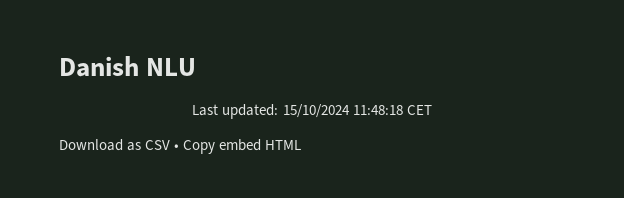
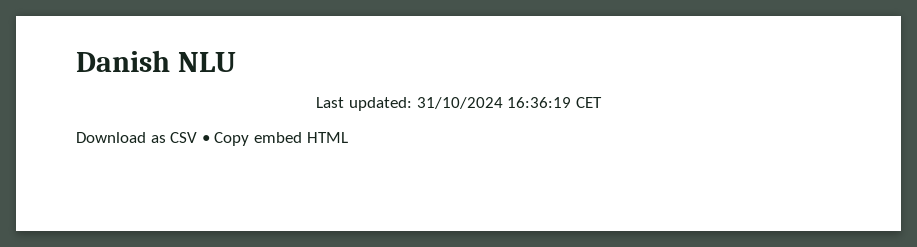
[282,104,403,118] 15/10/2024 11:48:18 -> [416,97,572,109] 31/10/2024 16:36:19

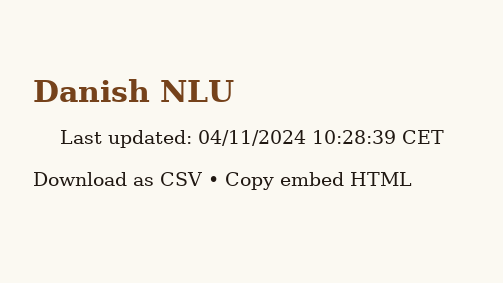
[416,97,572,109] 31/10/2024 16:36:19 -> [197,130,396,146] 04/11/2024 10:28:39

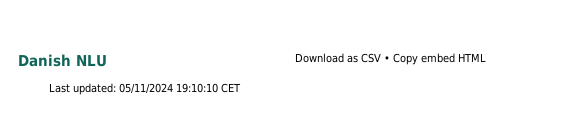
[197,130,396,146] 04/11/2024 10:28:39 -> [119,83,218,94] 05/11/2024 19:10:10

